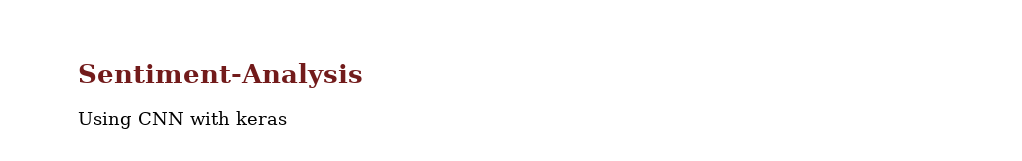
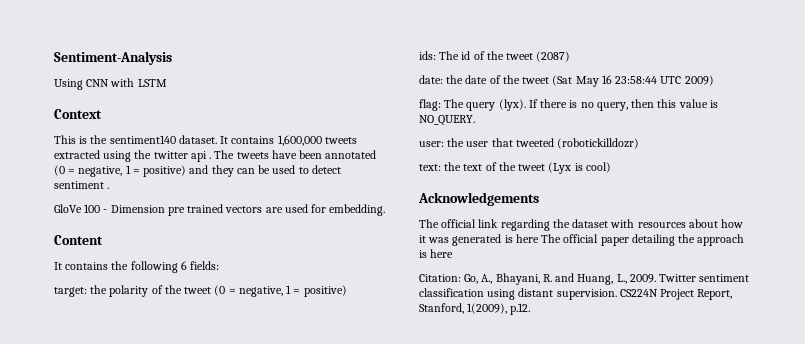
[236,111,287,125] keras -> [137,79,167,87] [54,109,102,119] [54,135,357,146] [54,150,377,162] [54,165,341,177] [54,181,110,189] [54,204,386,216] [54,235,103,245] [54,261,220,273] [54,285,347,297] [419,51,571,62] [419,75,714,87] [419,99,718,111] [419,115,475,126] [419,138,640,149] [419,162,611,174] [418,192,539,206] [419,219,744,231] [419,234,745,246] [419,249,454,258] [419,273,750,285] [419,288,733,300] [419,303,531,315] LSTM // Context // This is the sentiment140 dataset. It contains 1,600,000 tweets extracted using the twitter api . The tweets have been annotated (0 = negative, 1 = positive) and they can be used to detect sentiment . // GloVe 100 - Dimension pre trained vectors are used for embedding. // Content // It contains the following 6 fields: // target: the polarity of the tweet (0 = negative, 1 = positive) // ids: The id of the tweet (2087) // date: the date of the tweet (Sat May 16 23:58:44 UTC 2009) // flag: The query (lyx). If there is no query, then this value is NO_QUERY. // user: the user that tweeted (robotickilldozr) // text: the text of the tweet (Lyx is cool) // Acknowledgements // The official link regarding the dataset with resources about how it was generated is here The official paper detailing the approach is here // Citation: Go, A., Bhayani, R. and Huang, L., 2009. Twitter sentiment classification using distant supervision. CS224N Project Report, Stanford, 1(2009), p.12.

